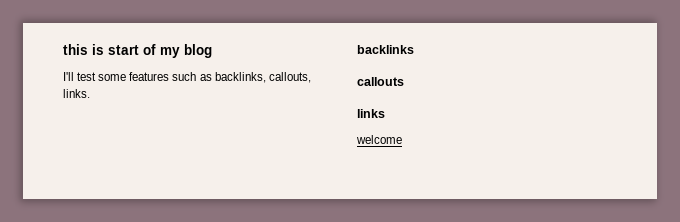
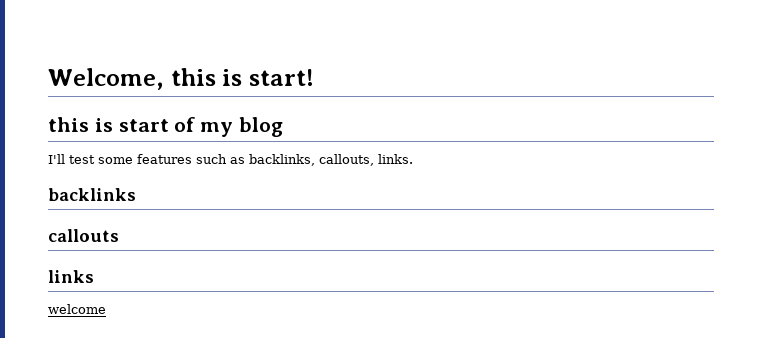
(63, 49) none -> [48,68,315,90] Welcome, this is start! //

